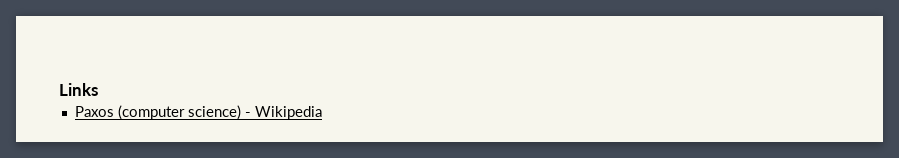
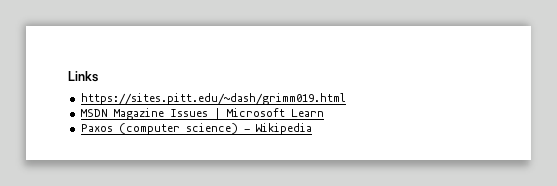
(98, 89) none -> [80,93,346,105] [80,108,324,120] // https://sites.pitt.edu/~dash/grimm019.html // MSDN Magazine Issues | Microsoft Learn

